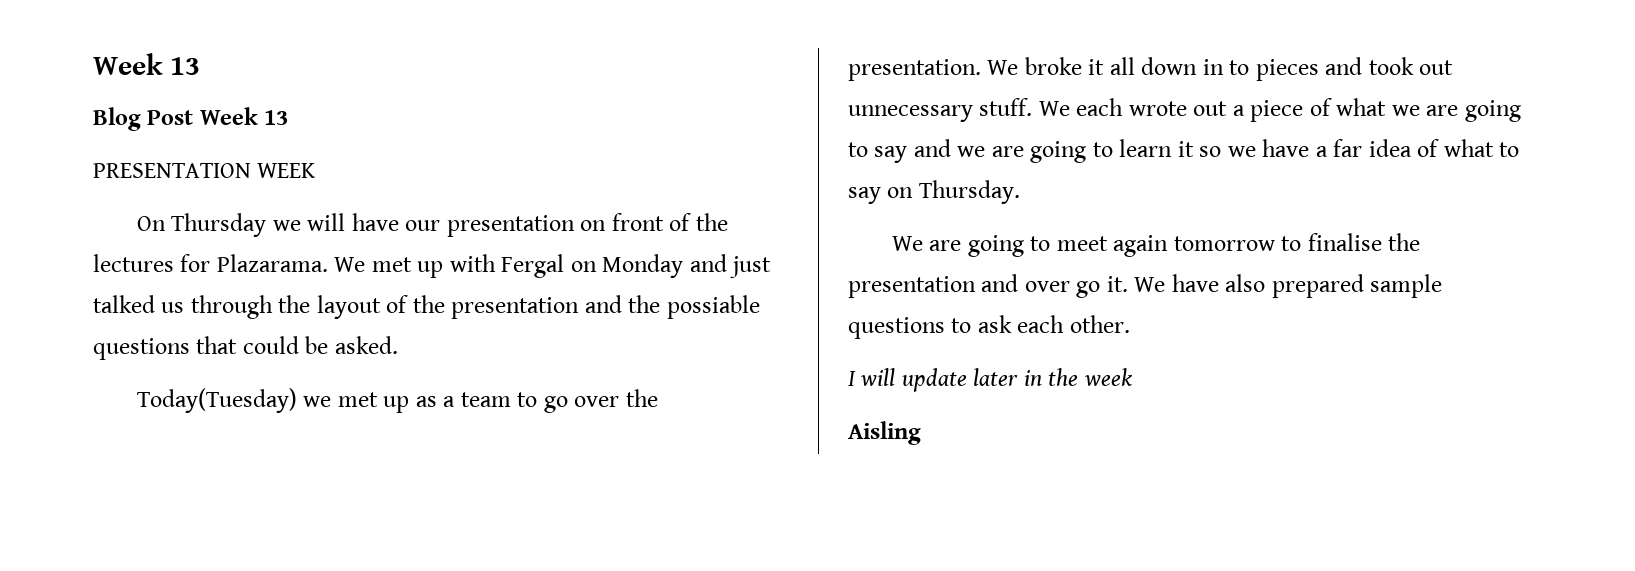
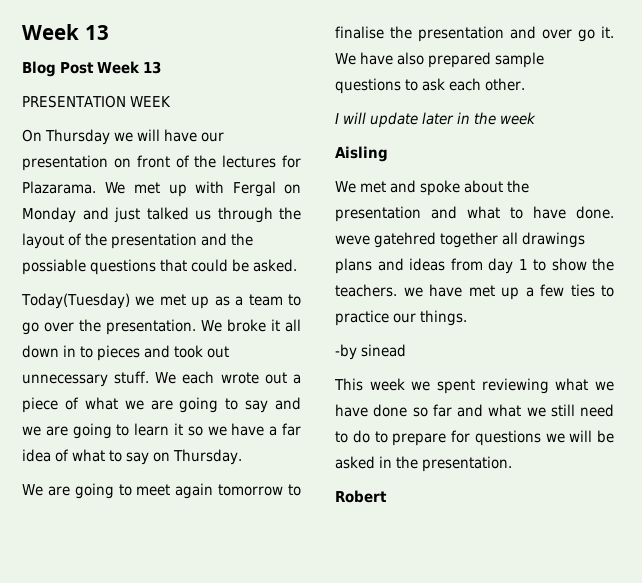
(921, 433) none -> [335,180,530,196] [335,206,614,222] [335,232,586,248] [335,258,614,274] [335,284,614,300] [335,310,468,326] [335,344,407,360] [334,378,614,394] [335,404,614,417] [335,430,614,446] [335,456,513,472] [335,490,387,503] // We met and spoke about the presentation and what to have done. weve gatehred together all drawings plans and ideas from day 1 to show the teachers. we have met up a few ties to practice our things. // -by sinead // This week we spent reviewing what we have done so far and what we still need to do to prepare for questions we will be asked in the presentation. // Robert

